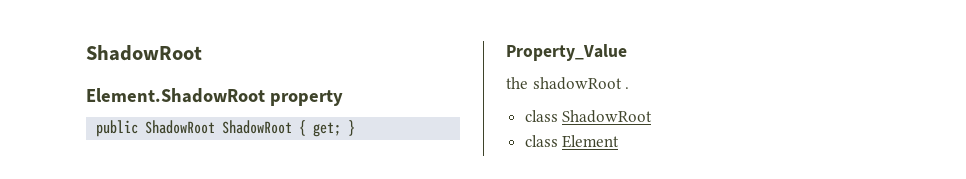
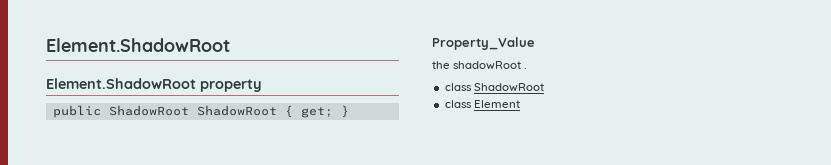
[86,45,202,61] ShadowRoot -> [46,38,230,52] Element.ShadowRoot

